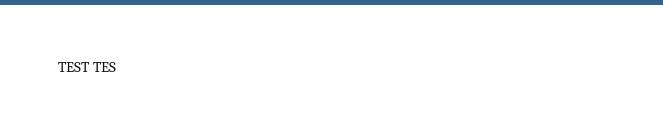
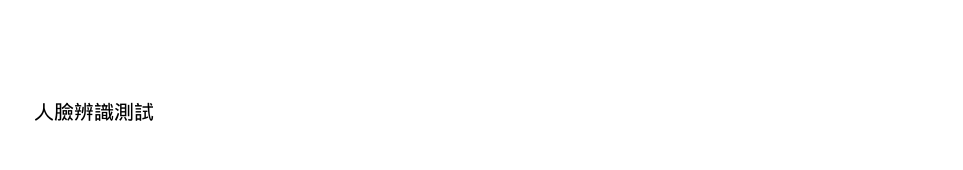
[58,62,116,72] TEST TES -> [34,102,154,121] 人臉辨識測試

